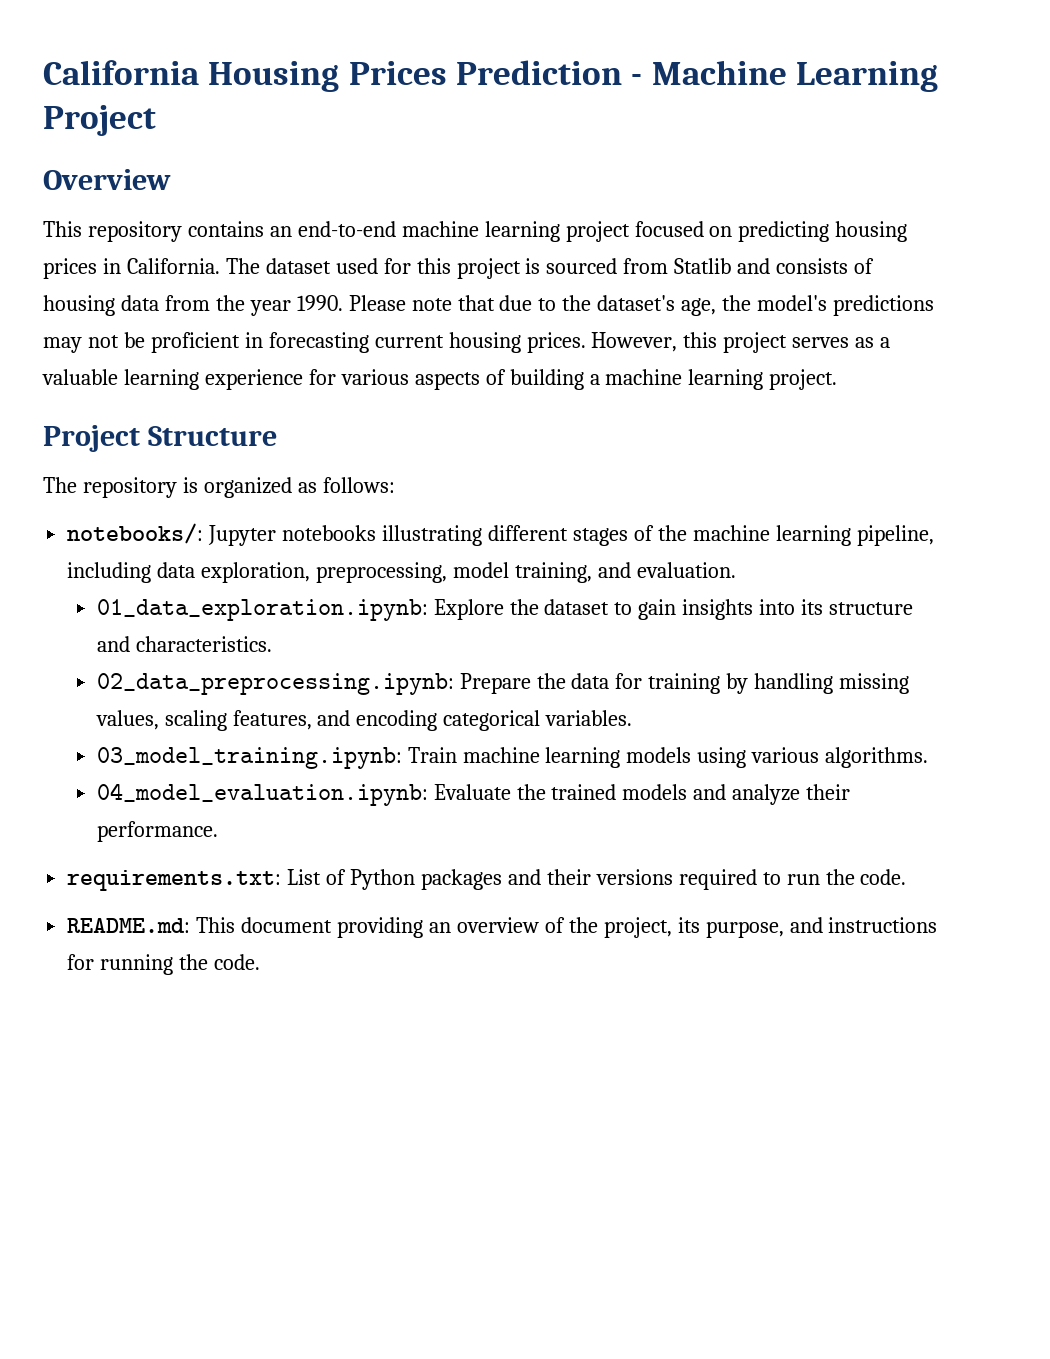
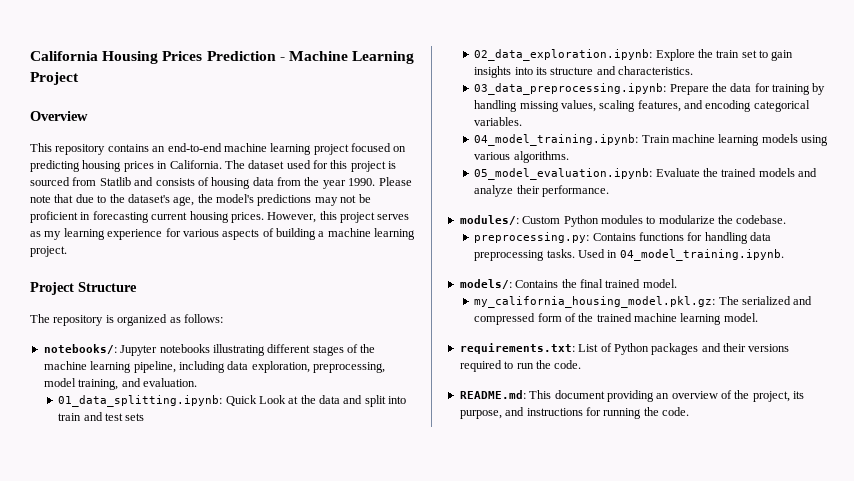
[880,337,891,348] [42,369,118,385] a valuable -> [44,231,62,240] my
[96,599,610,621] 01_data_exploration.ipynb: Explore the dataset -> [58,395,407,407] [58,412,145,421] [474,49,757,61] 01_data_splitting.ipynb: Quick Look at the data and split into train and test sets // 02_data_exploration.ipynb: Explore the train set
[96,673,454,695] 02_data_preprocessing.ipynb: -> [474,83,667,95] 03_data_preprocessing.ipynb:
[96,747,402,769] 03_model_training.ipynb: -> [474,134,639,146] 04_model_training.ipynb:
[96,783,428,806] 04_model_evaluation.ipynb: -> [474,168,653,180] 05_model_evaluation.ipynb:
(218, 831) none -> [459,215,787,227] [474,232,772,244] [474,249,784,261] [459,279,677,289] [474,296,813,308] [474,313,758,325] // modules/: Custom Python modules to modularize the codebase. // preprocessing.py: Contains functions for handling data preprocessing tasks. Used in 04_model_training.ipynb. // models/: Contains the final trained model. // my_california_housing_model.pkl.gz: The serialized and compressed form of the trained machine learning model.

